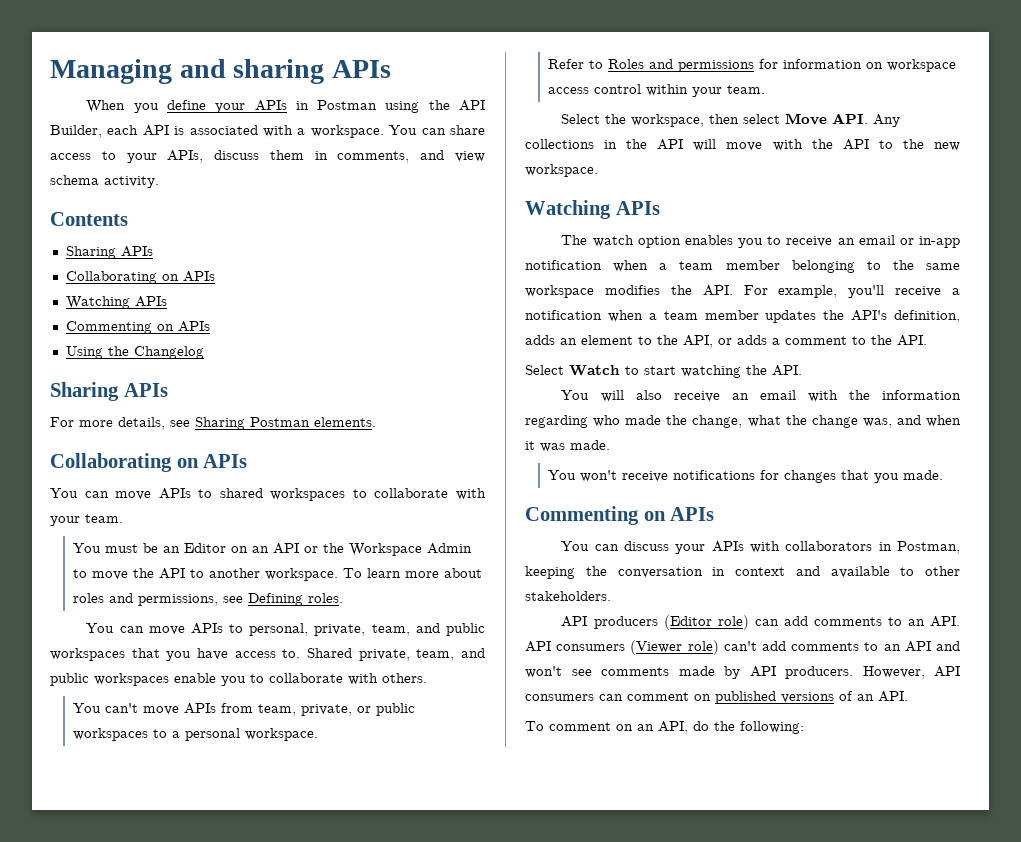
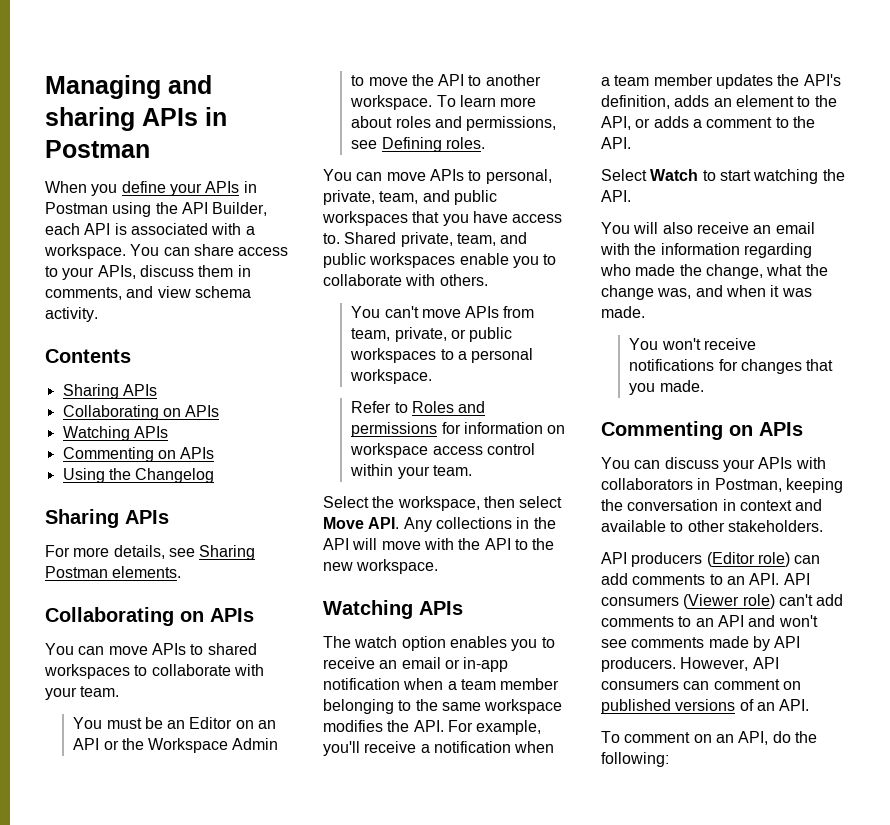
(391, 69) none -> [205,107,227,126] [45,140,150,158] in Postman

